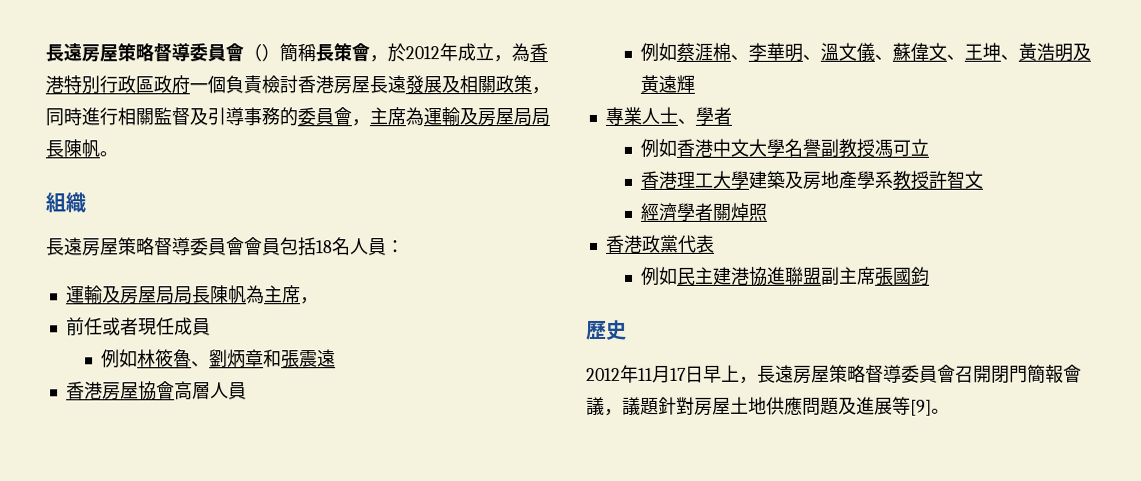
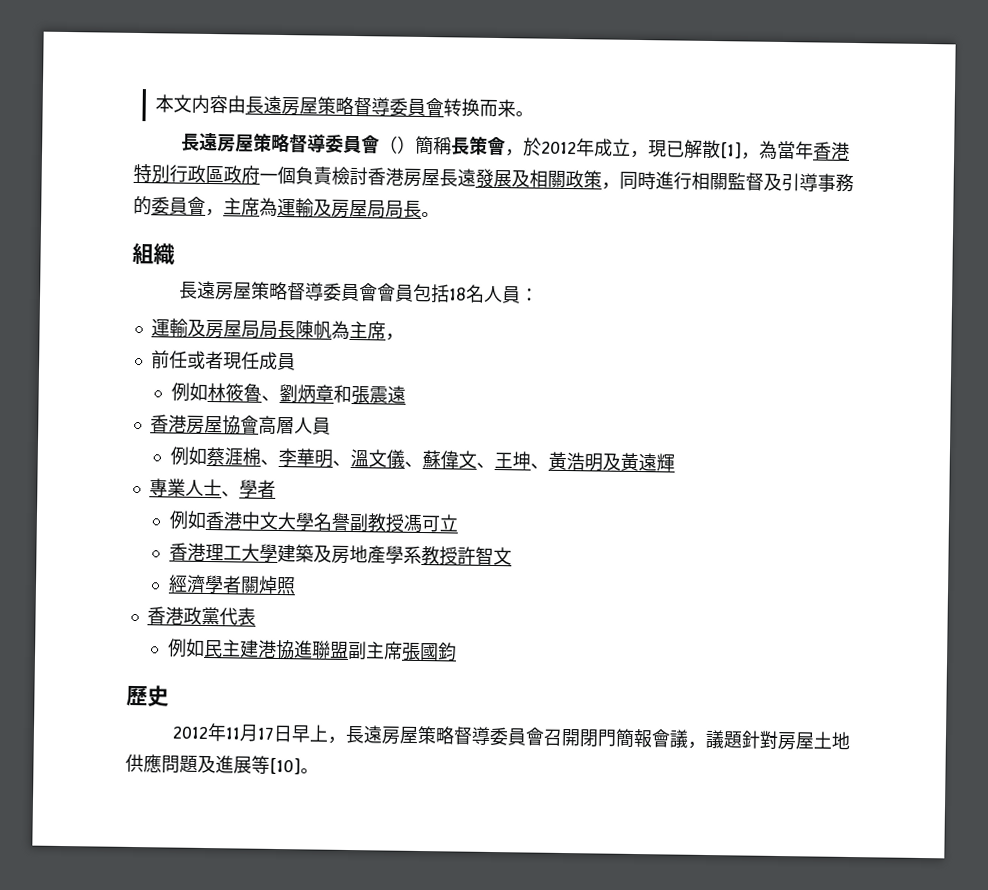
(45, 53) none -> [154,94,534,118] 本文内容由長遠房屋策略督導委員會转换而来。 //
[511,43,530,63] 為 -> [647,139,814,160] 現已解散[1]，為當年
[63,139,100,158] 陳帆 -> (422, 209) none
[910,399,932,416] [9] -> [269,757,301,775] [10]

